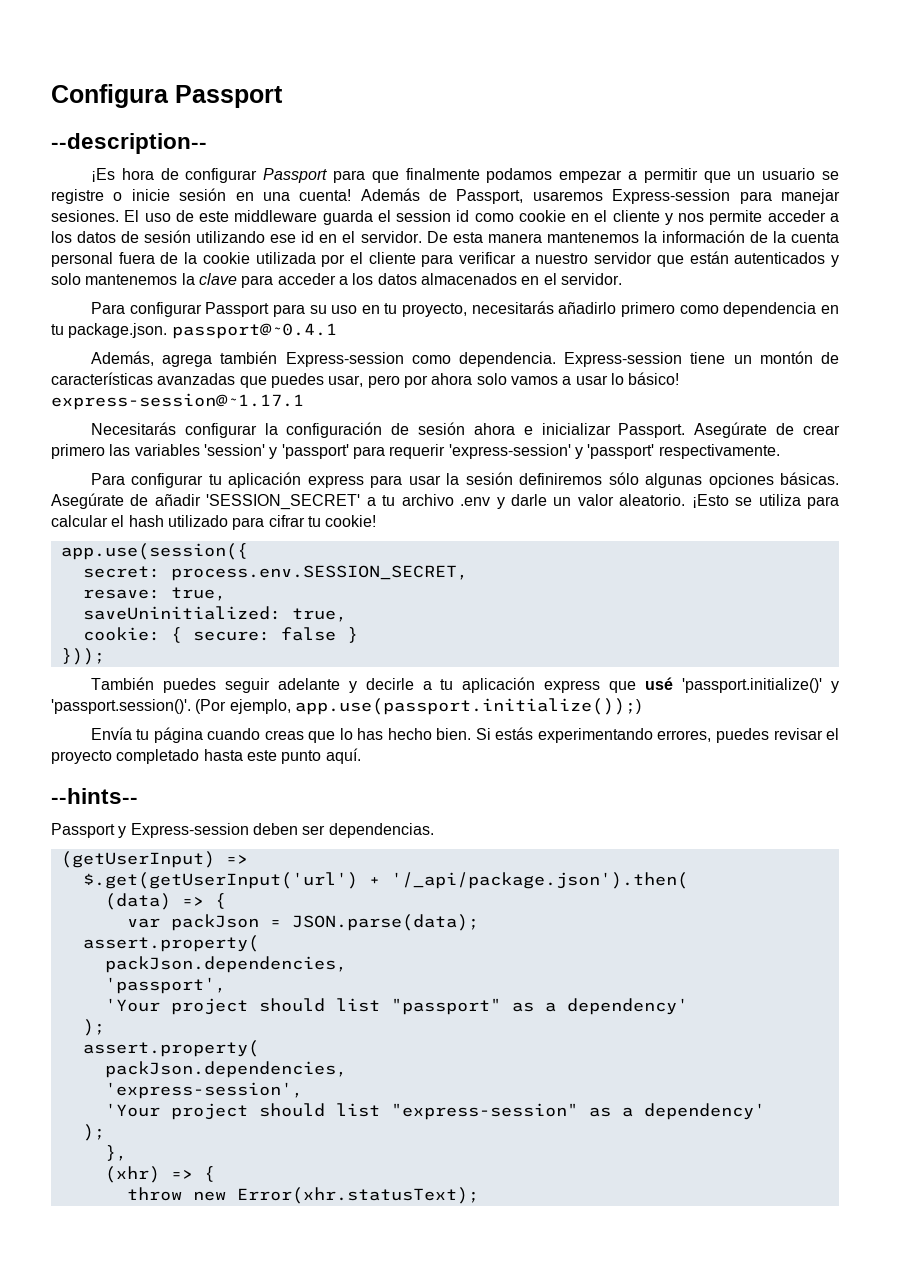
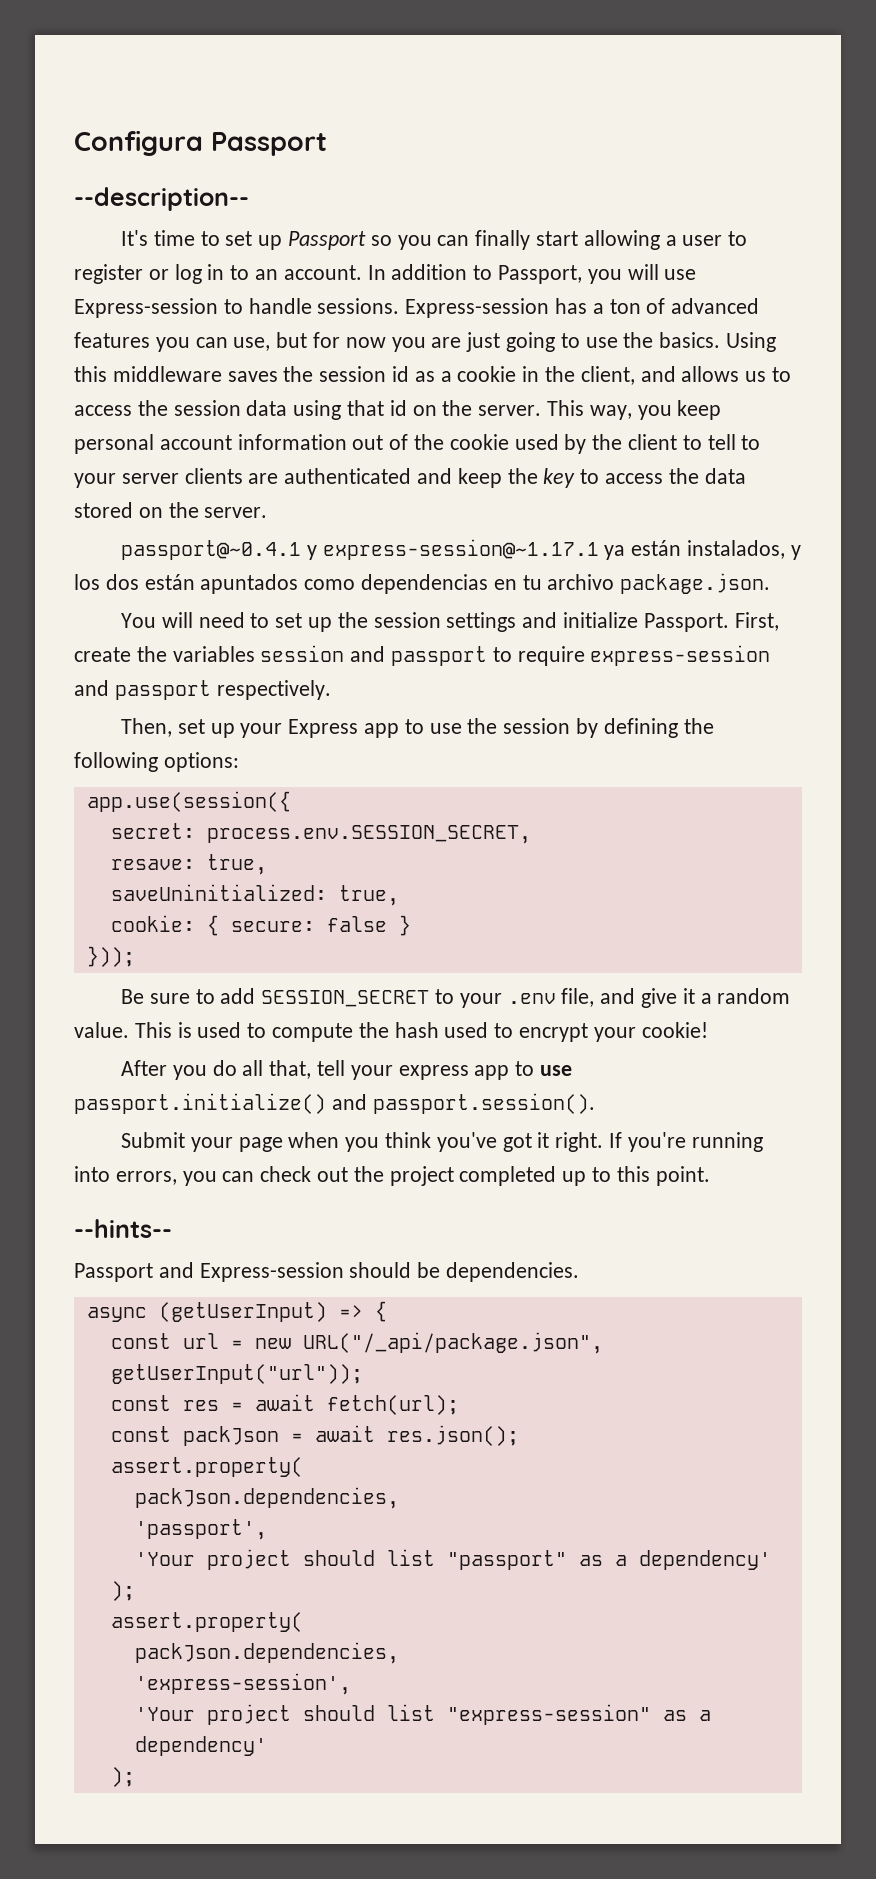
[90,168,839,183] [51,188,840,204] [51,210,840,225] [51,230,839,243] [51,251,840,267] [51,273,622,288] [90,301,840,317] [51,323,337,339] [90,351,839,367] [51,372,680,388] [51,393,304,410] [90,422,841,438] [51,444,780,459] [90,472,839,488] [51,493,839,510] [51,515,377,530] ¡Es hora de configurar Passport para que finalmente podamos empezar a permitir que un usuario se registre o inicie sesión en una cuenta! Además de Passport, usaremos Express-session para manejar sesiones. El uso de este middleware guarda el session id como cookie en el cliente y nos permite acceder a los datos de sesión utilizando ese id en el servidor. De esta manera mantenemos la información de la cuenta personal fuera de la cookie utilizada por el cliente para verificar a nuestro servidor que están autenticados y solo mantenemos la clave para acceder a los datos almacenados en el servidor. // Para configurar Passport para su uso en tu proyecto, necesitarás añadirlo primero como dependencia en tu package.json. passport@~0.4.1 // Además, agrega también Express-session como dependencia. Express-session tiene un montón de características avanzadas que puedes usar, pero por ahora solo vamos a usar lo básico! express-session@~1.17.1 // Necesitarás configurar la configuración de sesión ahora e inicializar Passport. Asegúrate de crear primero las variables 'session' y 'passport' para requerir 'express-session' y 'passport' respectivamente. // Para configurar tu aplicación express para usar la sesión definiremos sólo algunas opciones básicas. Asegúrate de añadir 'SESSION_SECRET' a tu archivo .env y darle un valor aleatorio. ¡Esto se utiliza para calcular el hash utilizado para cifrar tu cookie! -> [120,230,748,250] [74,264,697,284] [74,298,760,318] [74,332,777,352] [74,366,792,385] [74,400,722,420] [74,434,761,454] [74,468,746,488] [74,502,268,518] [120,539,801,560] [74,573,771,594] [120,612,779,632] [74,645,771,666] [74,680,331,700] [120,718,714,738] [74,752,239,772] It's time to set up Passport so you can finally start allowing a user to register or log in to an account. In addition to Passport, you will use Express-session to handle sessions. Express-session has a ton of advanced features you can use, but for now you are just going to use the basics. Using this middleware saves the session id as a cookie in the client, and allows us to access the session data using that id on the server. This way, you keep personal account information out of the cookie used by the client to tell to your server clients are authenticated and keep the key to access the data stored on the server. // passport@~0.4.1 y express-session@~1.17.1 ya están instalados, y los dos están apuntados como dependencias en tu archivo package.json. // You will need to set up the session settings and initialize Passport. First, create the variables session and passport to require express-session and passport respectively. // Then, set up your Express app to use the session by defining the following options:
[90,677,840,693] [51,698,641,715] [90,727,840,743] [51,748,361,764] [51,788,138,804] [51,823,434,838] [60,851,248,868] [82,872,688,889] [104,893,226,910] [126,914,479,931] También puedes seguir adelante y decirle a tu aplicación express que usé 'passport.initialize()' y 'passport.session()'. (Por ejemplo, app.use(passport.initialize());) // Envía tu página cuando creas que lo has hecho bien. Si estás experimentando errores, puedes revisar el proyecto completado hasta este punto aquí. // --hints-- // Passport y Express-session deben ser dependencias. // (getUserInput) => // $.get(getUserInput('url') + '/_api/package.json').then( // (data) => { // var packJson = JSON.parse(data); -> [120,988,791,1008] [74,1022,708,1042] [120,1060,572,1080] [74,1093,595,1114] [120,1132,763,1152] [74,1166,710,1186] [74,1219,172,1238] [74,1262,580,1282] [86,1301,387,1322] [110,1332,603,1354] [110,1364,363,1384] [110,1394,459,1415] [110,1425,519,1446] Be sure to add SESSION_SECRET to your .env file, and give it a random value. This is used to compute the hash used to encrypt your cookie! // After you do all that, tell your express app to use passport.initialize() and passport.session(). // Submit your page when you think you've got it right. If you're running into errors, you can check out the project completed up to this point. // --hints-- // Passport and Express-session should be dependencies. // async (getUserInput) => { // const url = new URL("/_api/package.json", getUserInput("url")); // const res = await fetch(url); // const packJson = await res.json();
[104,1145,127,1161] [104,1166,215,1183] [126,1187,479,1204] // }, // (xhr) => { // throw new Error(xhr.statusText); -> (135, 1777) none

